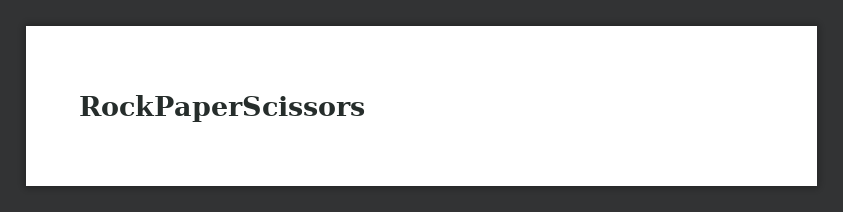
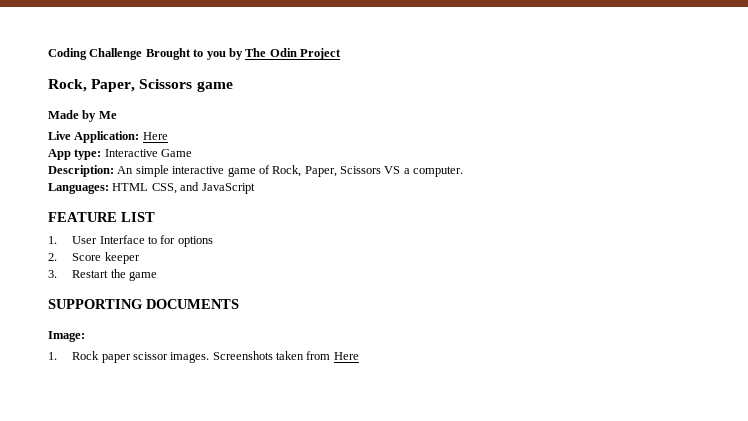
[79,95,365,122] RockPaperScissors -> [48,48,341,60] [48,79,233,92] [48,110,117,122] [48,131,168,143] [48,149,193,160] [48,165,464,177] [48,182,255,194] [48,212,155,222] [48,235,213,247] [48,252,140,264] [48,269,157,281] [48,299,239,309] [48,331,85,342] [48,351,359,363] Coding Challenge Brought to you by The Odin Project // Rock, Paper, Scissors game // Made by Me // Live Application: Here // App type: Interactive Game // Description: An simple interactive game of Rock, Paper, Scissors VS a computer. // Languages: HTML CSS, and JavaScript // FEATURE LIST // 1. User Interface to for options // 2. Score keeper // 3. Restart the game // SUPPORTING DOCUMENTS // Image: // 1. Rock paper scissor images. Screenshots taken from Here

